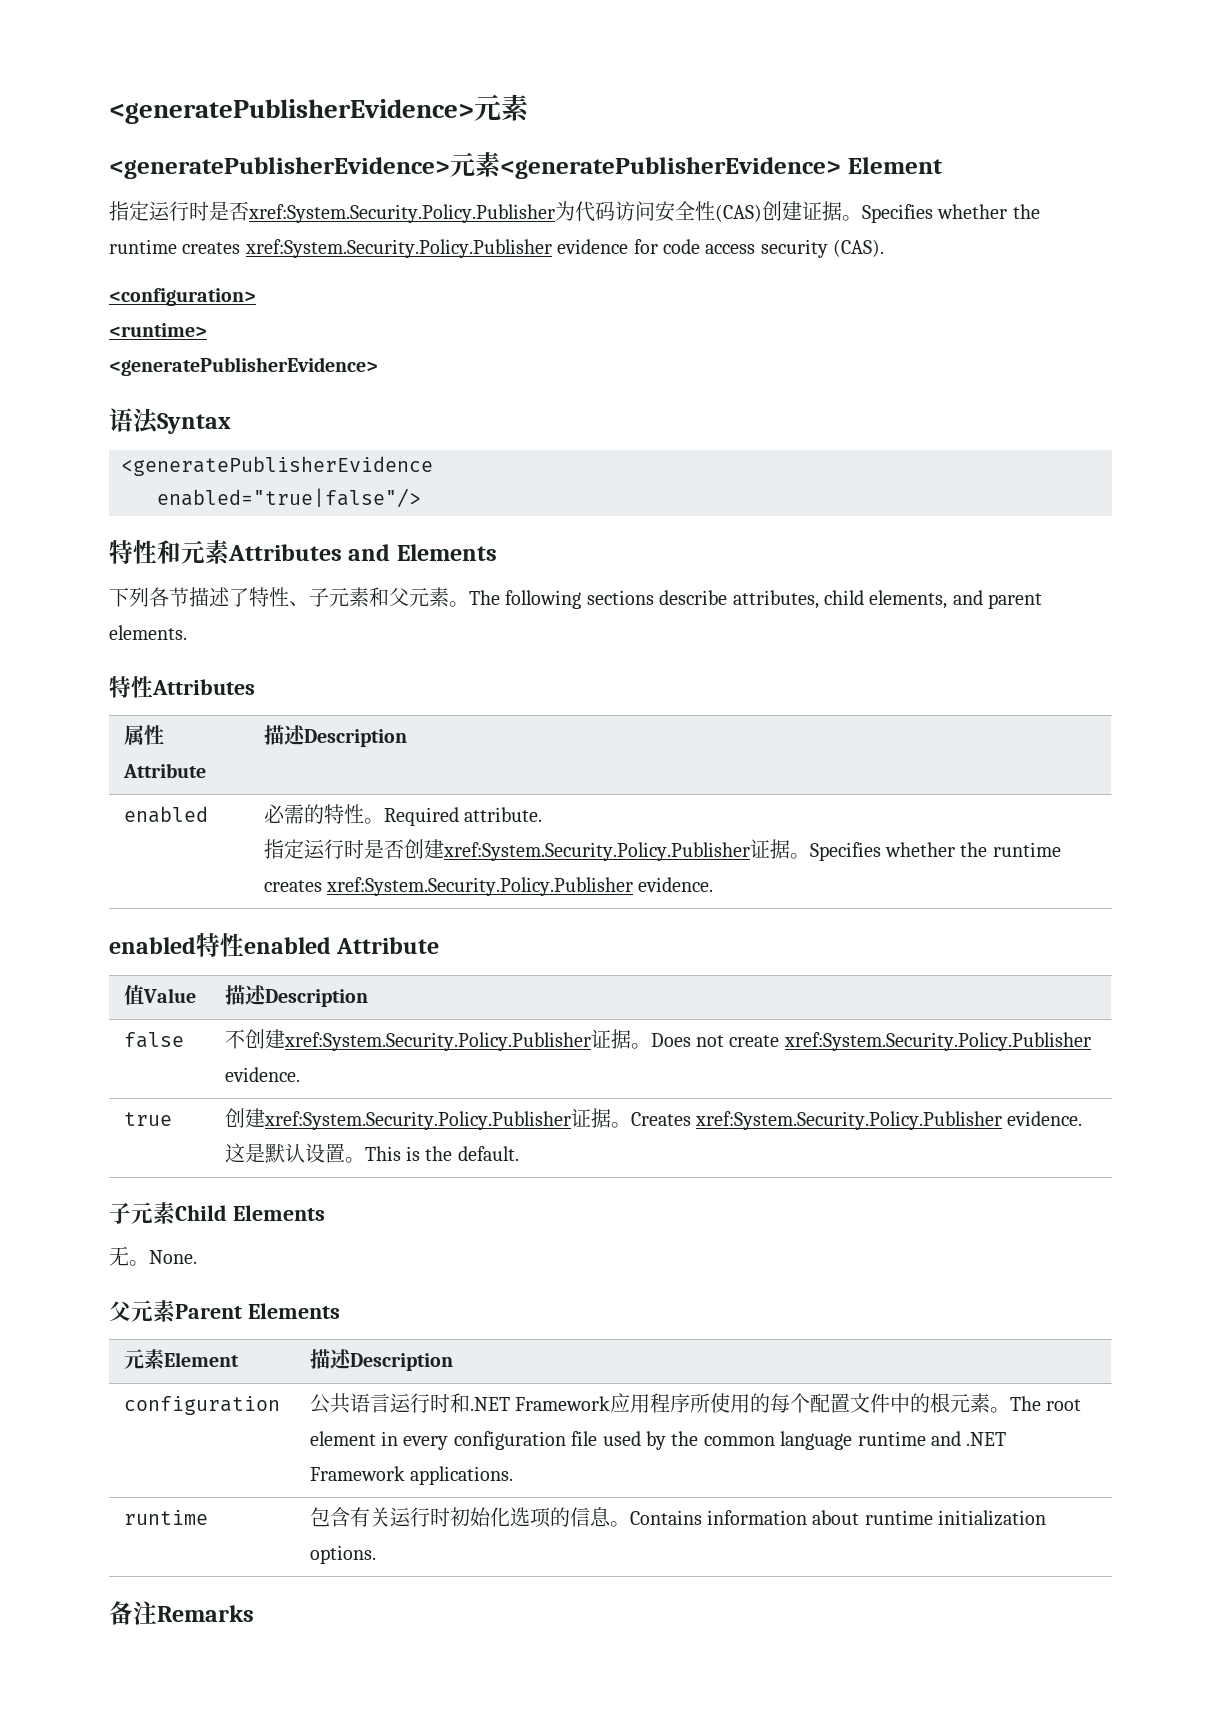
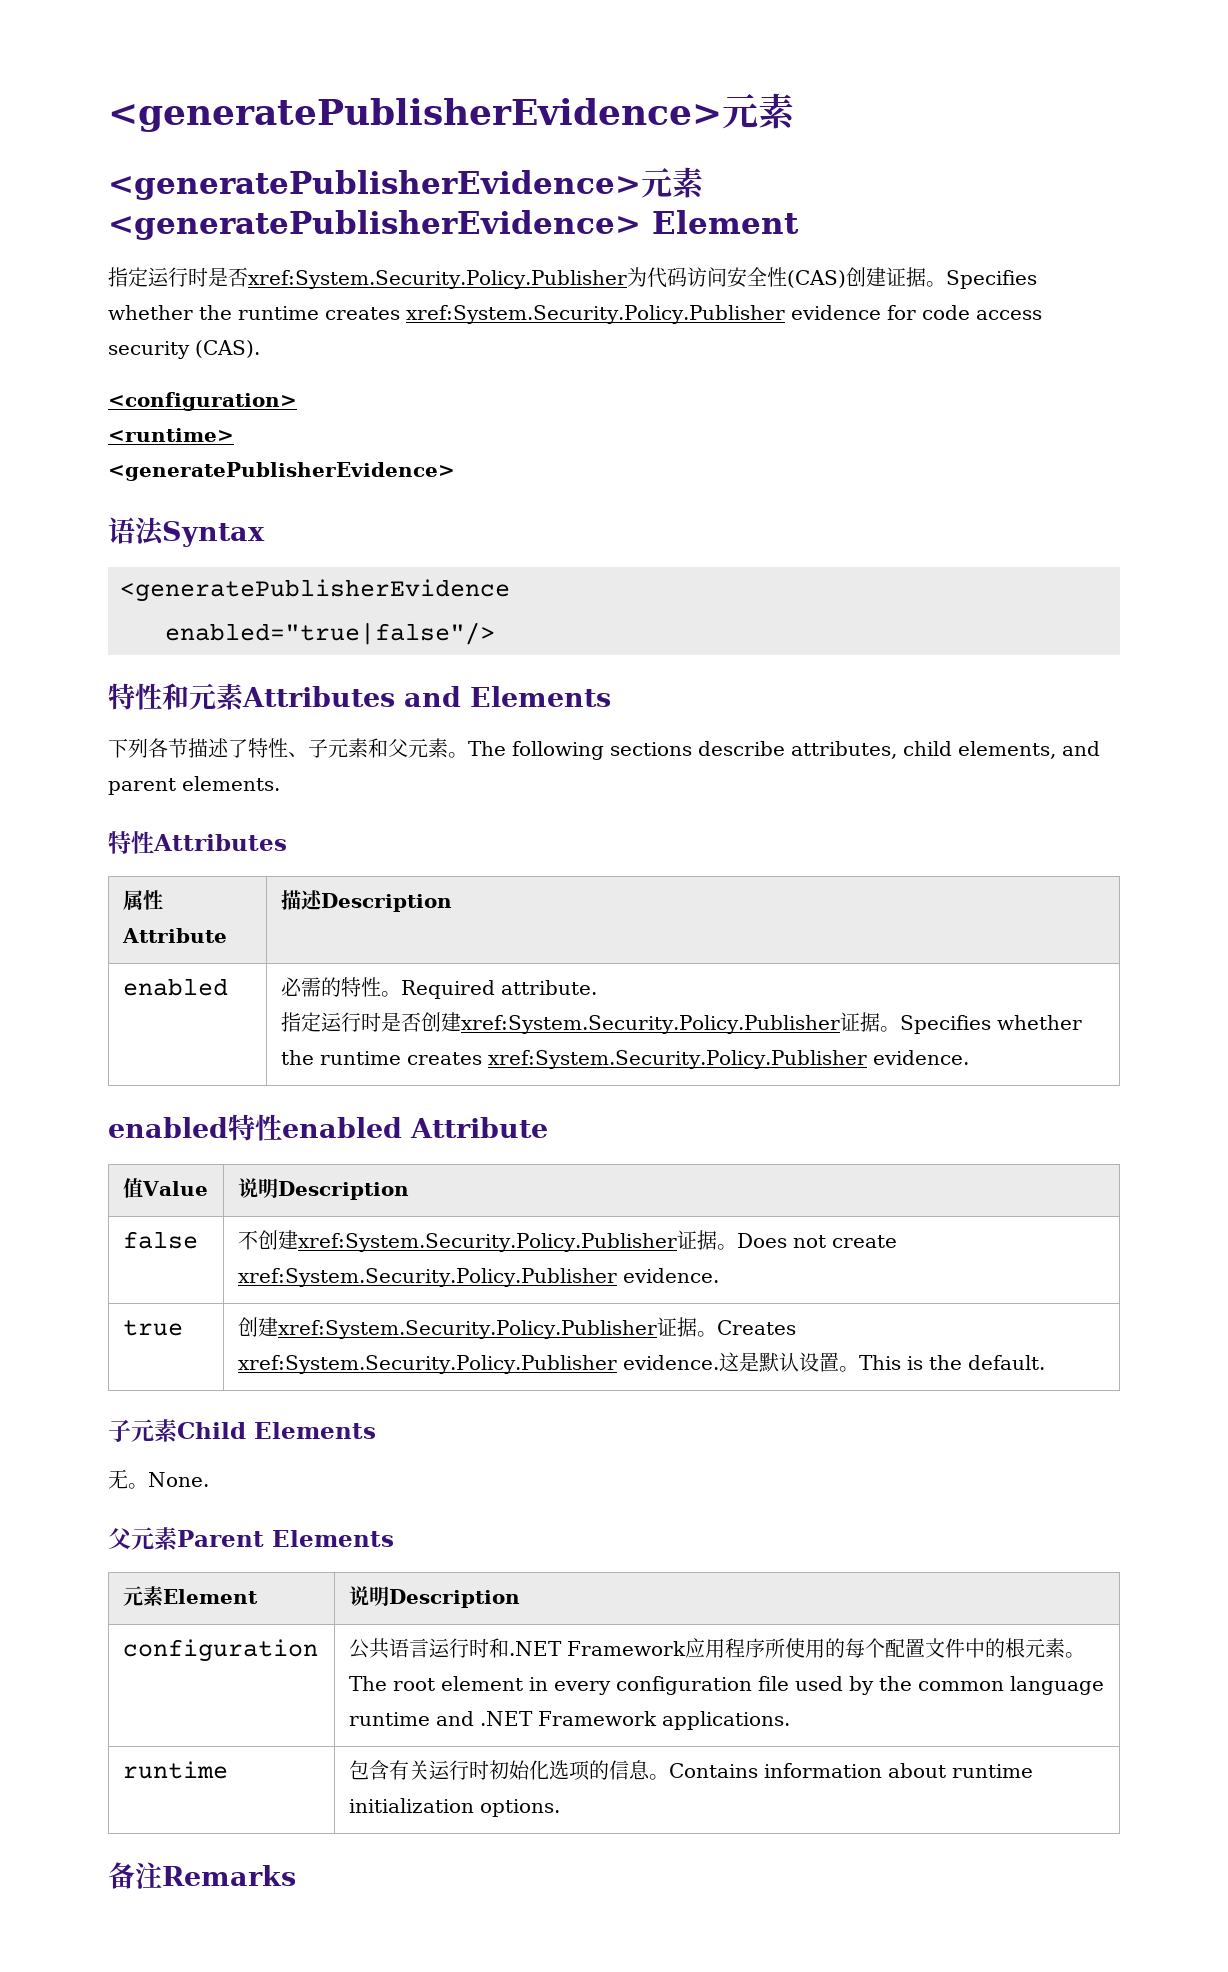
[224,985,267,1005] 描述 -> [238,1178,279,1198] 说明
[309,1349,352,1369] 描述 -> [349,1586,390,1606] 说明

